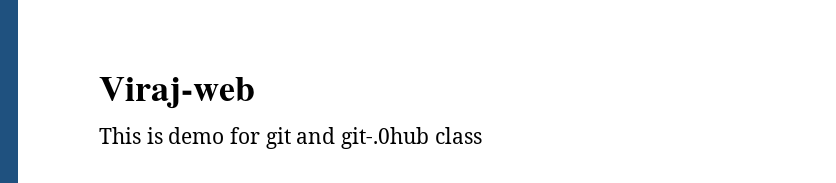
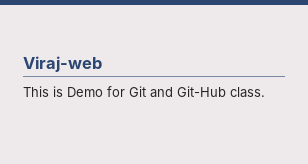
[168,127,482,149] demo for git and git-.0hub class -> [67,86,265,98] Demo for Git and Git-Hub class.

